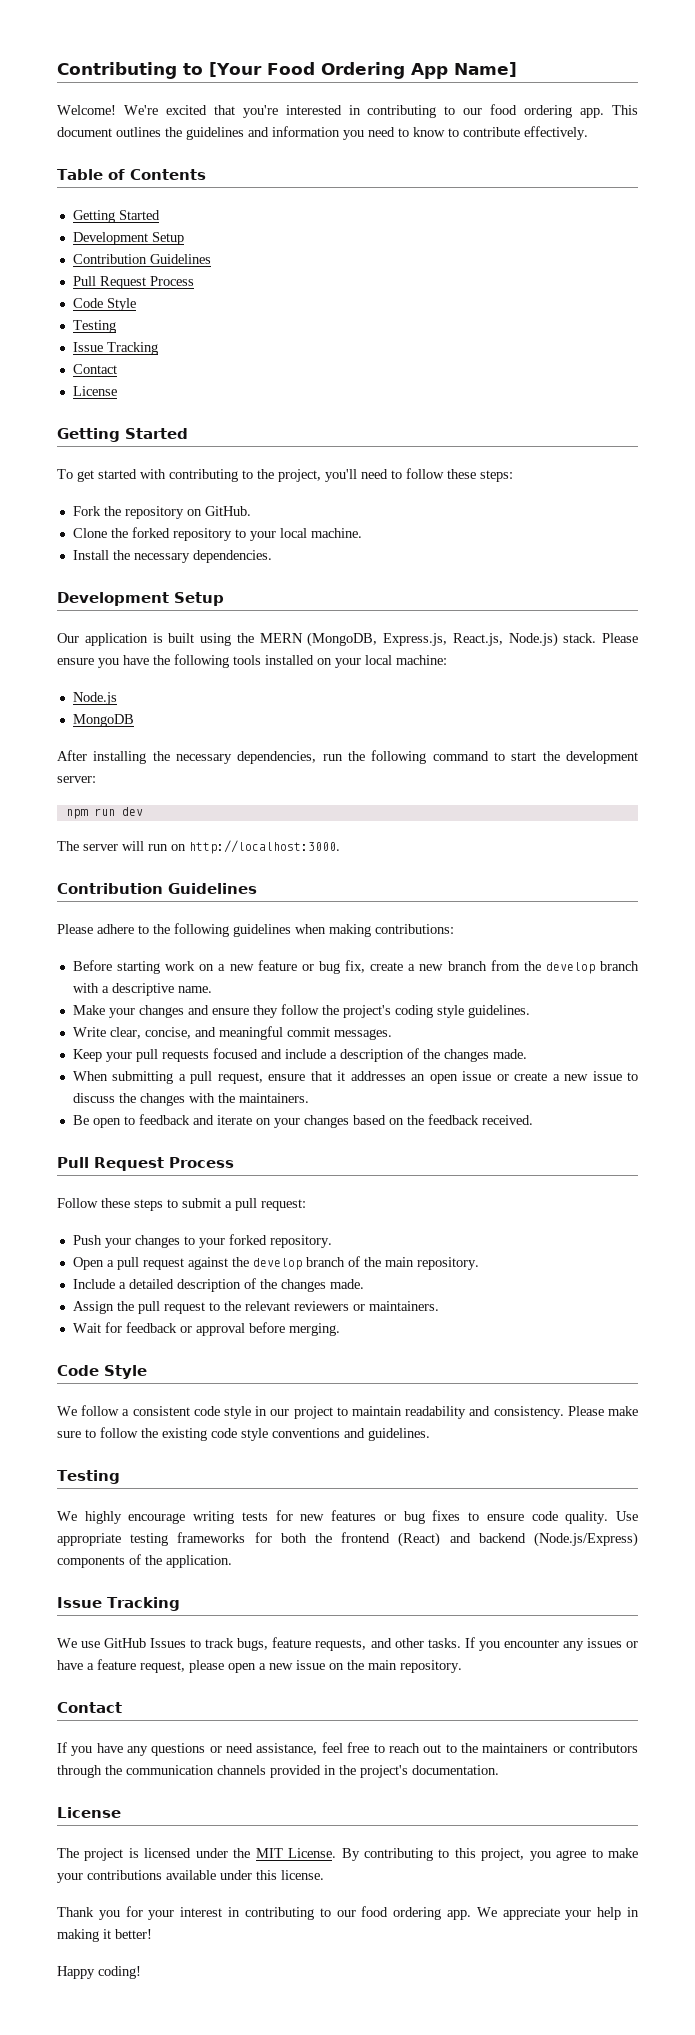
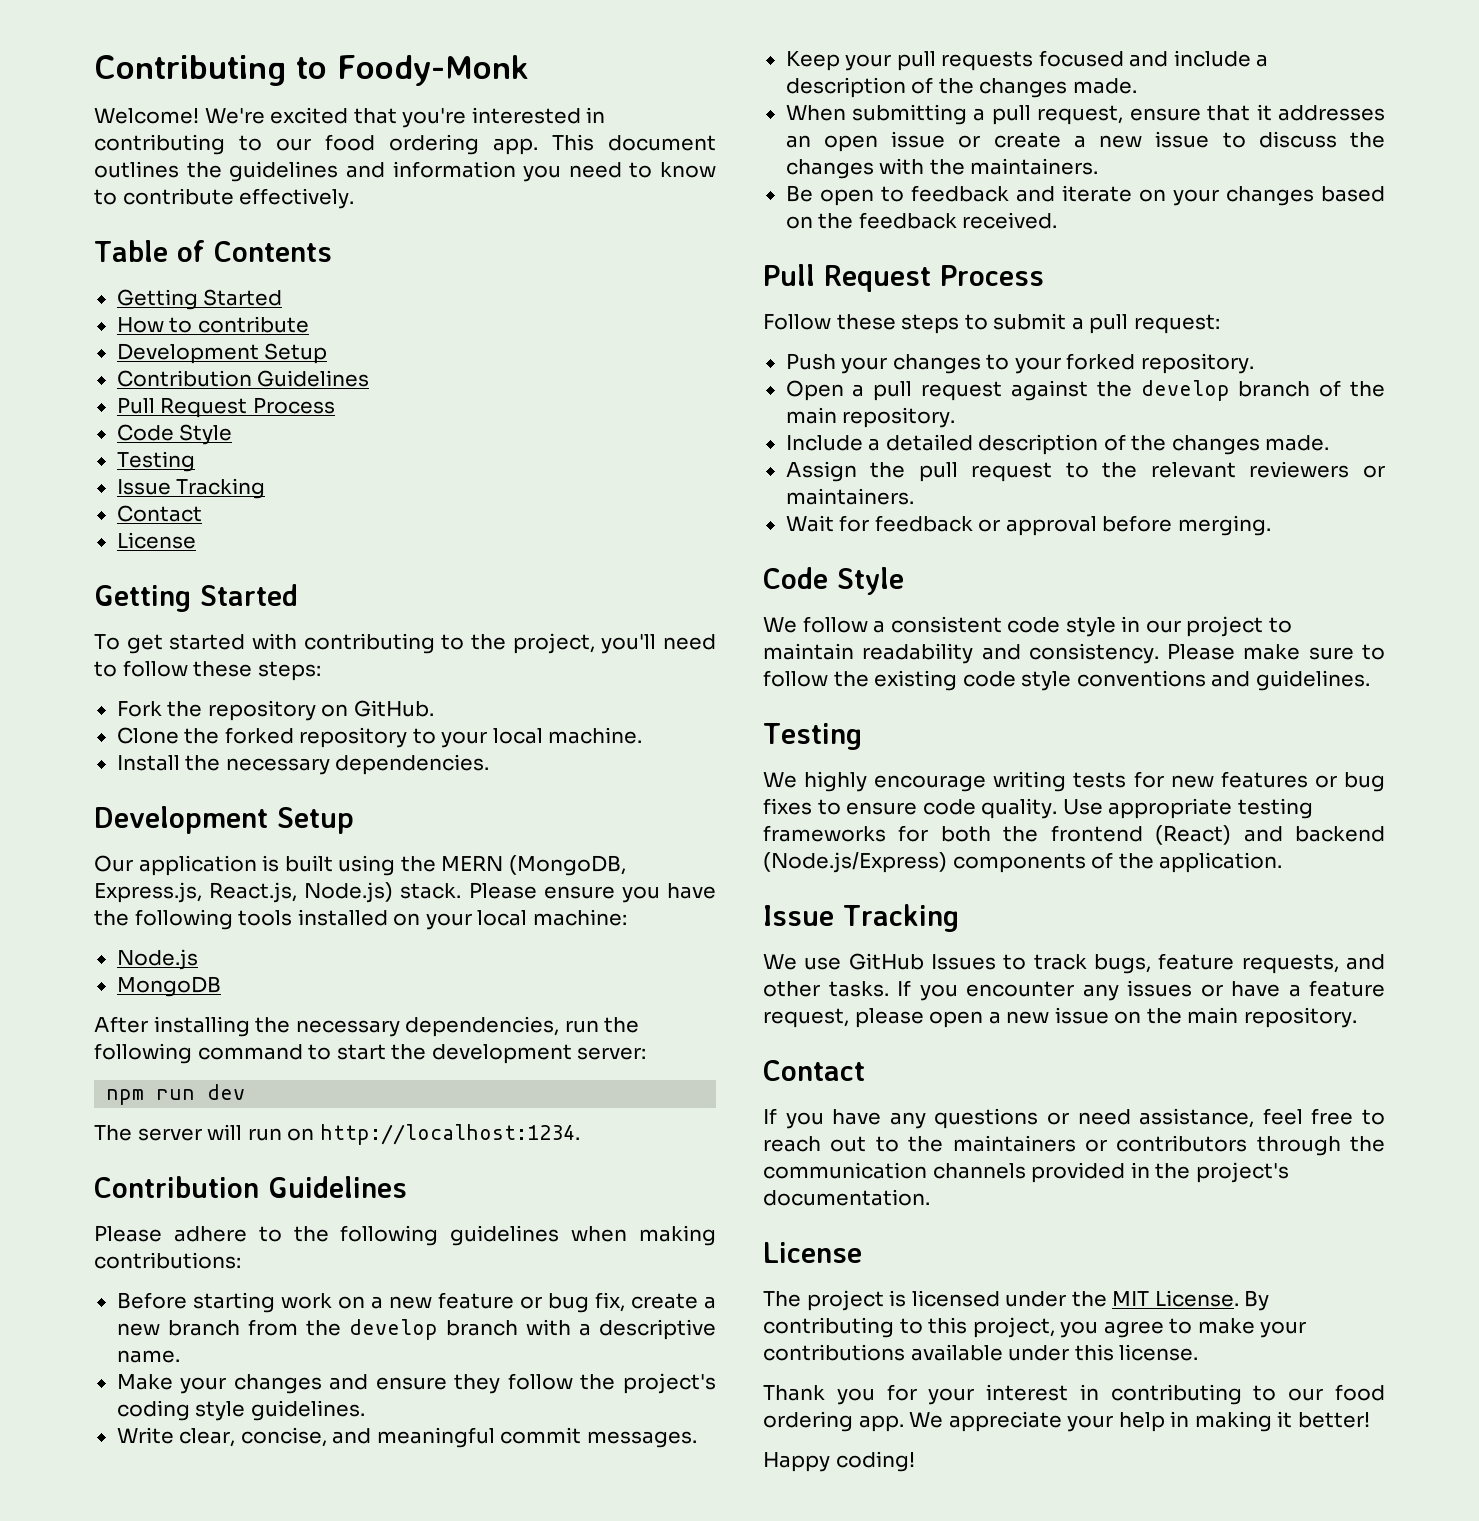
[209,62,517,79] [Your Food Ordering App Name] -> [337,55,529,86] Foody-Monk
(160, 215) none -> [116,316,309,333] // How to contribute
[189,840,340,854] http://localhost:3000. -> [319,1124,580,1145] http://localhost:1234.

